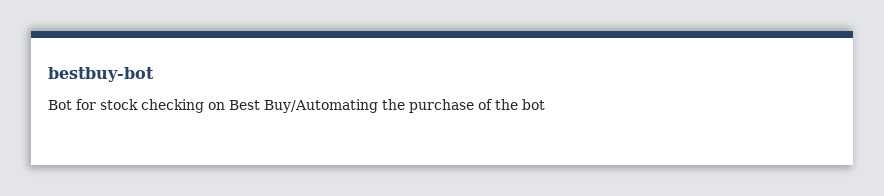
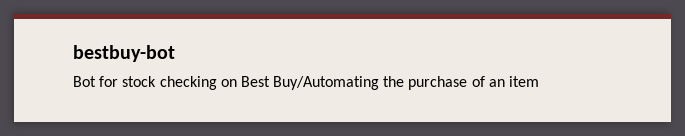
[495,99,545,110] the bot -> [488,76,540,87] an item

